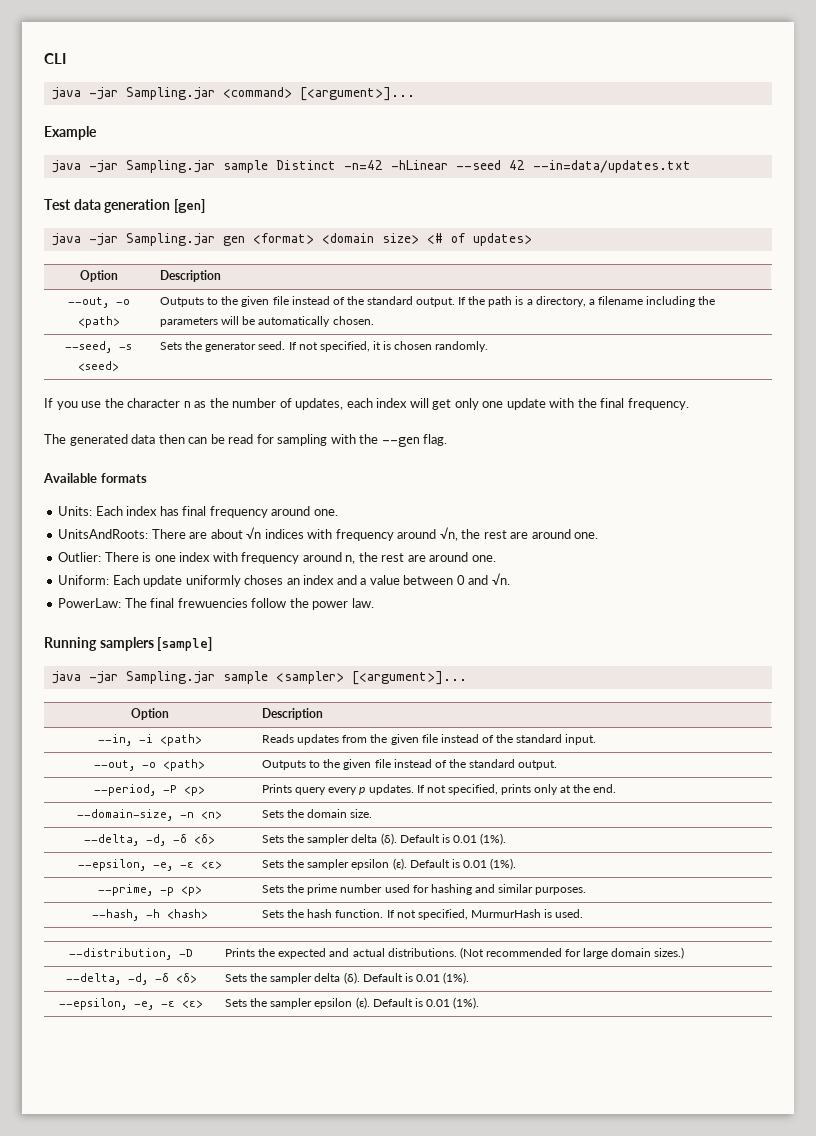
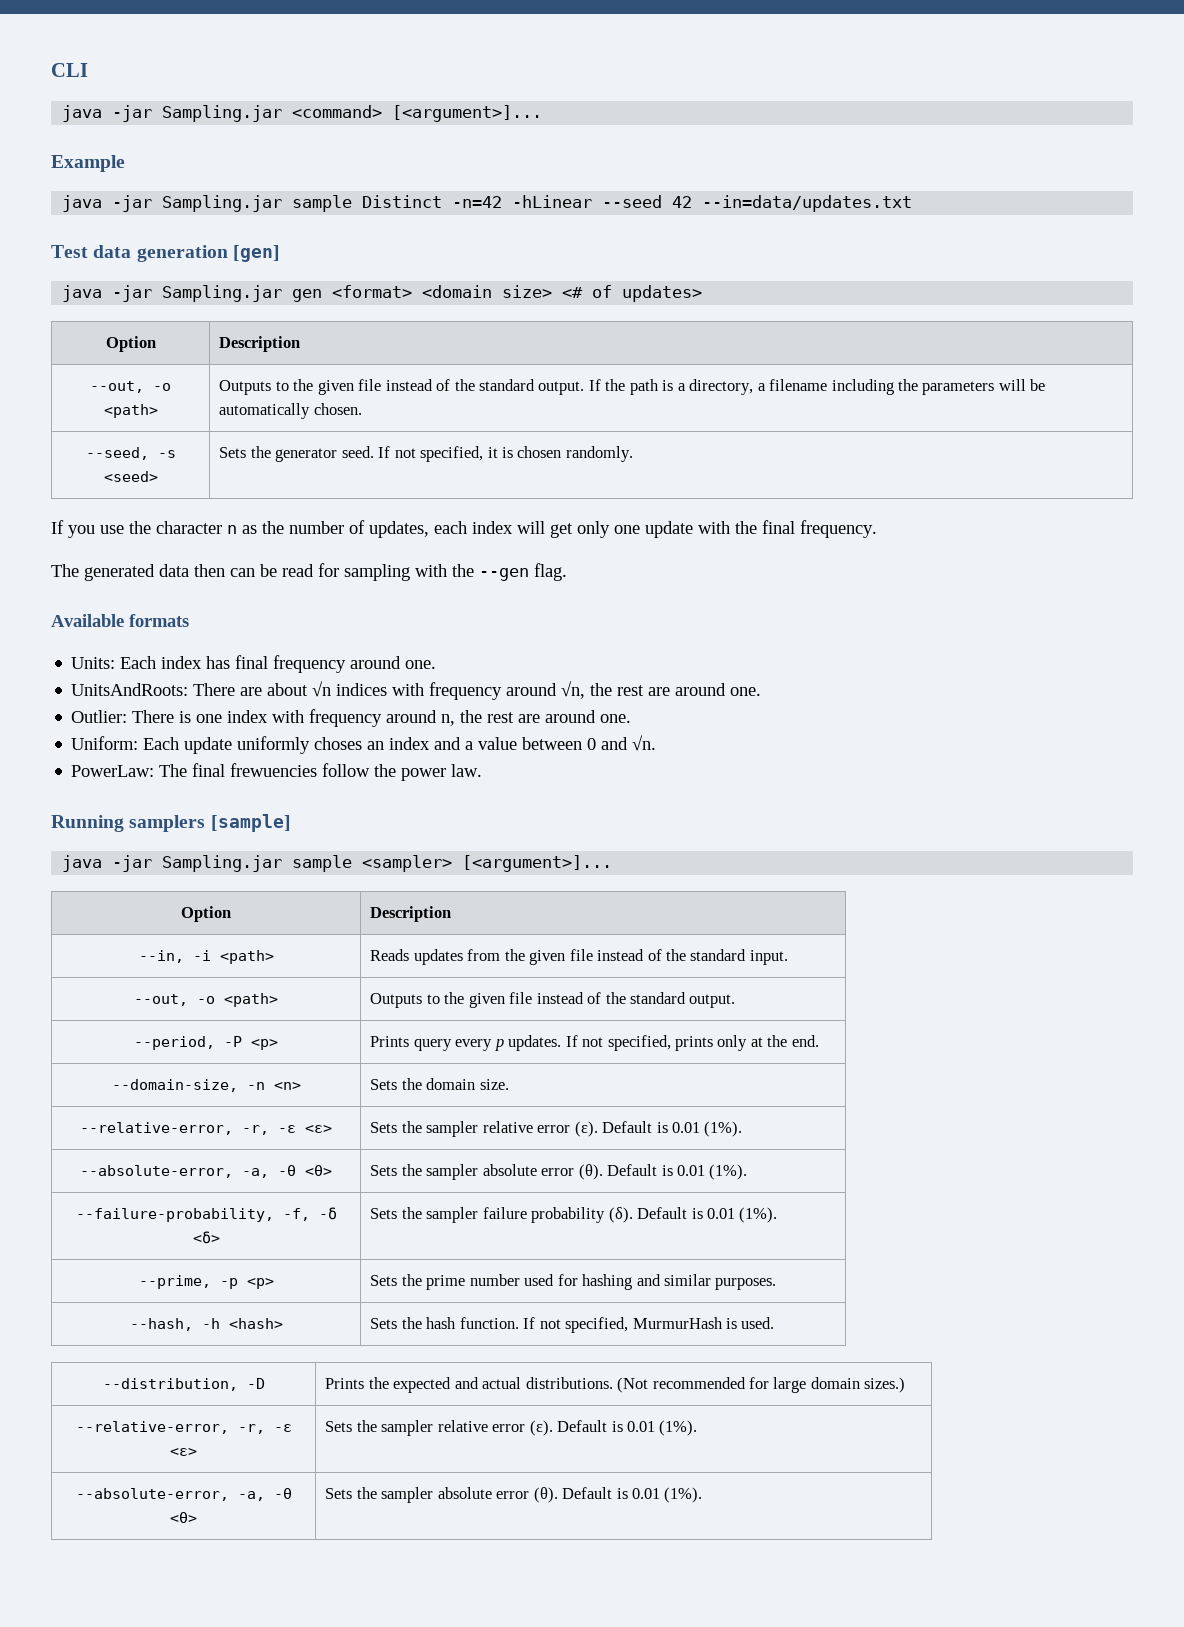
[84,834,215,846] [262,833,506,845] [77,859,222,871] [262,858,516,870] --delta, -d, -δ <δ> | Sets the sampler delta (δ). Default is 0.01 (1%). // --epsilon, -e, -ε <ε> | Sets the sampler epsilon (ε). Default is 0.01 (1%). -> [80,1122,332,1135] [370,1121,743,1137] [80,1165,332,1178] [370,1164,748,1180] [75,1207,337,1222] [192,1231,220,1244] [370,1207,778,1223] --relative-error, -r, -ε <ε> | Sets the sampler relative error (ε). Default is 0.01 (1%). // --absolute-error, -a, -θ <θ> | Sets the sampler absolute error (θ). Default is 0.01 (1%). // --failure-probability, -f, -δ <δ> | Sets the sampler failure probability (δ). Default is 0.01 (1%).
[65,973,197,985] [225,972,469,984] [59,998,203,1010] [225,997,479,1009] --delta, -d, -δ <δ> | Sets the sampler delta (δ). Default is 0.01 (1%). // --epsilon, -e, -ε <ε> | Sets the sampler epsilon (ε). Default is 0.01 (1%). -> [75,1421,292,1434] [170,1448,197,1456] [325,1420,698,1436] [75,1488,292,1501] [170,1512,197,1523] [325,1487,703,1503] --relative-error, -r, -ε <ε> | Sets the sampler relative error (ε). Default is 0.01 (1%). // --absolute-error, -a, -θ <θ> | Sets the sampler absolute error (θ). Default is 0.01 (1%).

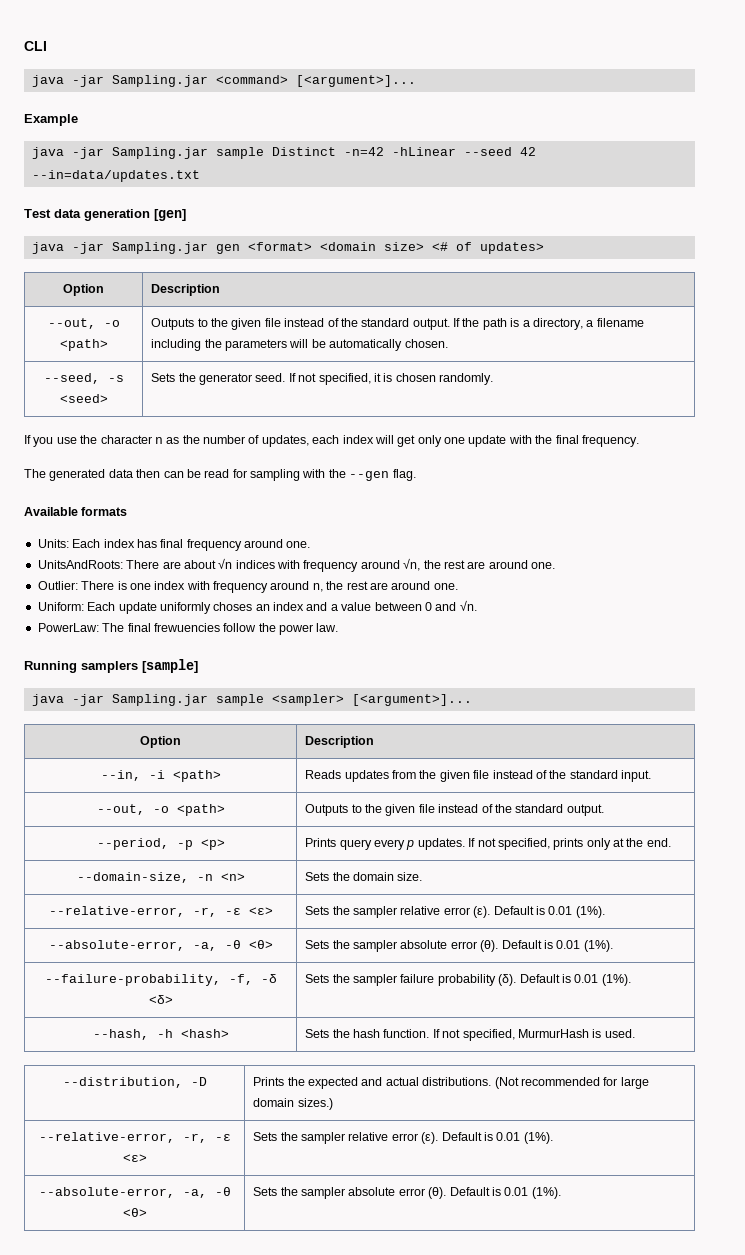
[224,1036,242,1047] -P -> [176,840,193,850] -p
[138,1275,274,1289] [370,1274,777,1290] // --prime, -p <p> | Sets the prime number used for hashing and similar purposes. -> (631, 980) none

